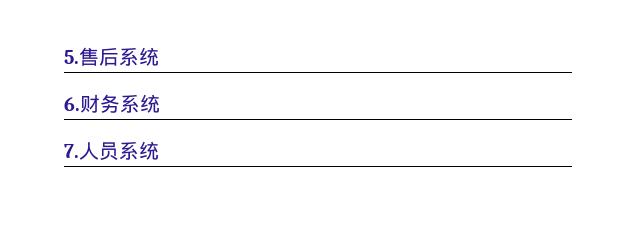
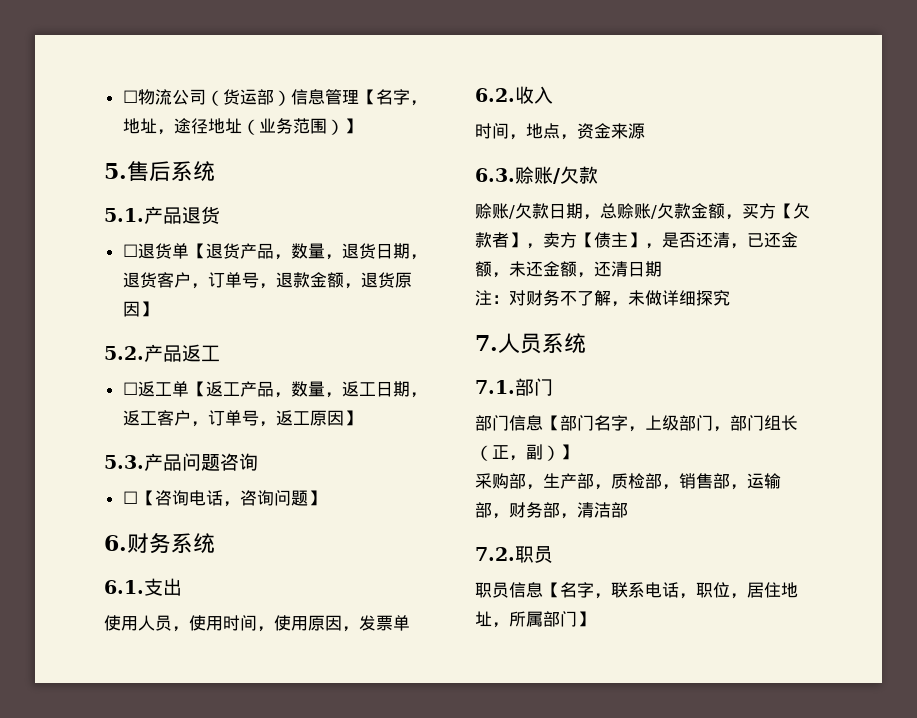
[64,47,159,66] [64,94,160,113] [64,141,159,161] 5.售后系统 // 6.财务系统 // 7.人员系统 -> [122,89,427,106] [122,118,361,135] [104,161,215,181] [104,206,220,224] [122,243,427,260] [122,272,412,289] [122,301,157,317] [104,344,220,362] [122,381,427,398] [122,410,361,427] [104,453,258,471] [122,490,325,507] [104,533,215,554] [104,578,182,596] [104,615,410,632] [475,86,553,104] [475,123,645,140] [475,166,598,184] [475,203,810,220] [475,232,798,249] [475,261,662,278] [475,290,730,307] [475,333,586,354] [475,378,553,396] [475,415,798,432] [475,444,577,461] [475,473,781,490] [475,502,628,519] [475,546,553,563] [475,582,798,599] [475,611,594,628] ☐物流公司（货运部）信息管理【名字，地址，途径地址（业务范围）】 // 5.售后系统 // 5.1.产品退货 // ☐退货单【退货产品，数量，退货日期，退货客户，订单号，退款金额，退货原因】 // 5.2.产品返工 // ☐返工单【返工产品，数量，返工日期，返工客户，订单号，返工原因】 // 5.3.产品问题咨询 // ☐【咨询电话，咨询问题】 // 6.财务系统 // 6.1.支出 // 使用人员，使用时间，使用原因，发票单 // 6.2.收入 // 时间，地点，资金来源 // 6.3.赊账/欠款 // 赊账/欠款日期，总赊账/欠款金额，买方【欠款者】，卖方【债主】，是否还清，已还金额，未还金额，还清日期 // 注：对财务不了解，未做详细探究 // 7.人员系统 // 7.1.部门 // 部门信息【部门名字，上级部门，部门组长（正，副）】 // 采购部，生产部，质检部，销售部，运输部，财务部，清洁部 // 7.2.职员 // 职员信息【名字，联系电话，职位，居住地址，所属部门】

